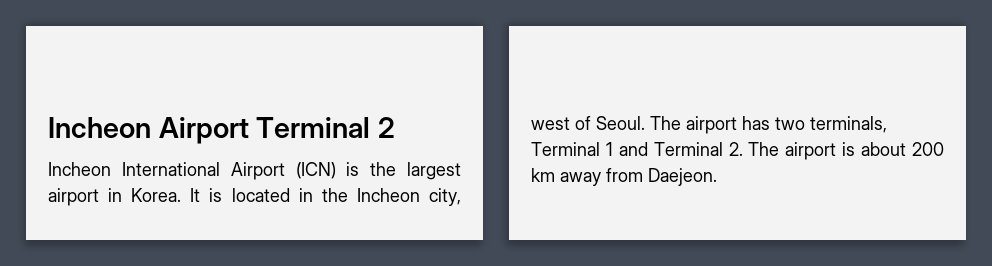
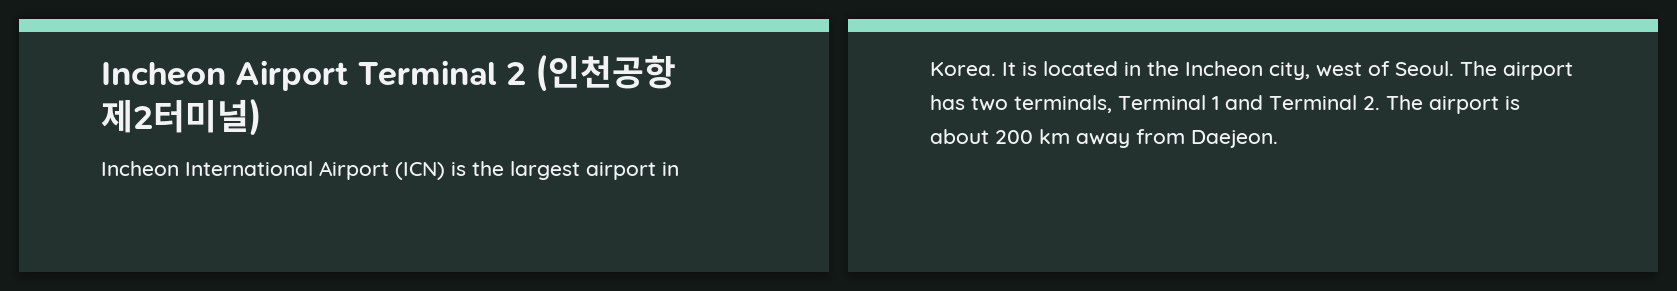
(396, 127) none -> [535,54,677,92] [101,98,262,136] (인천공항 제2터미널)

